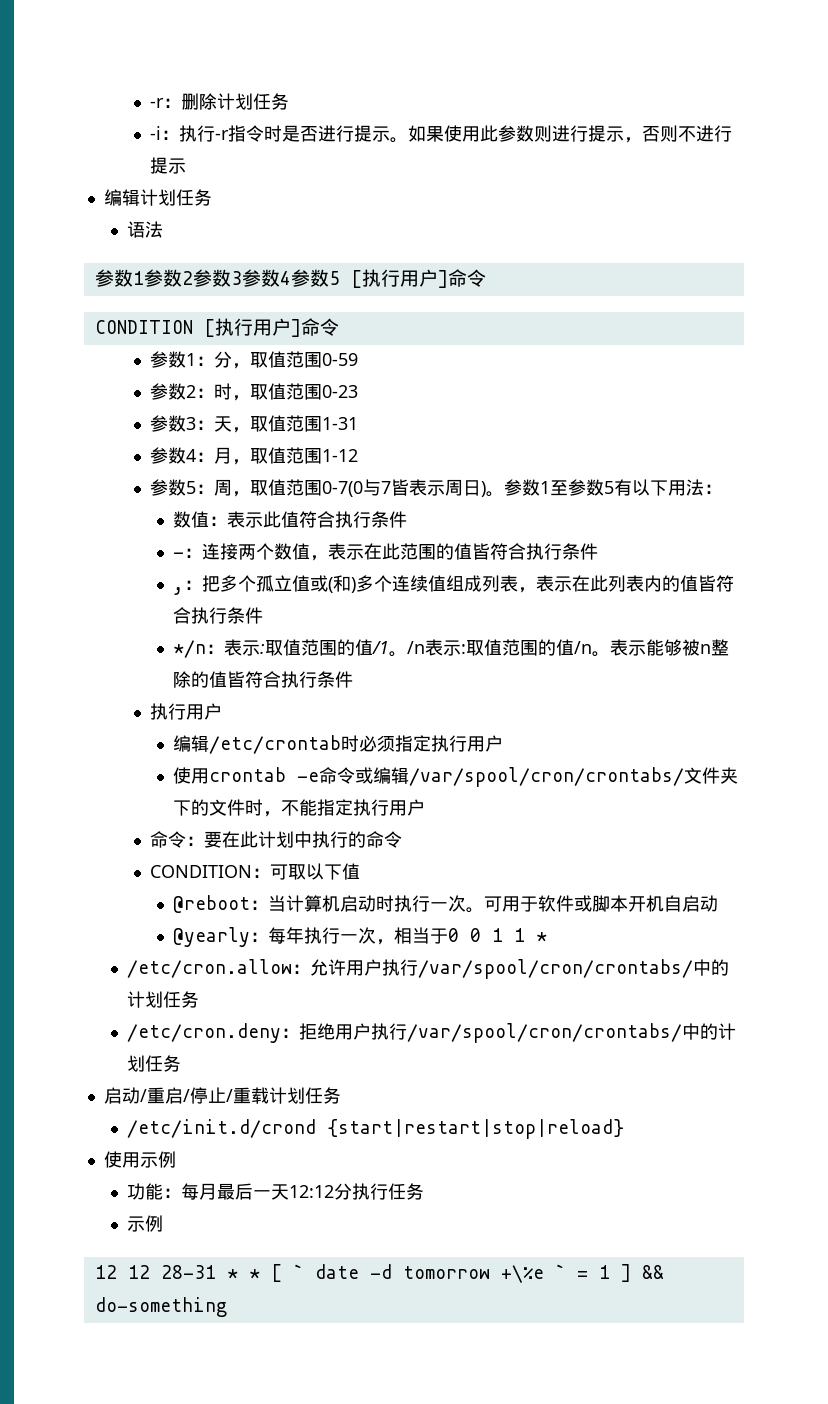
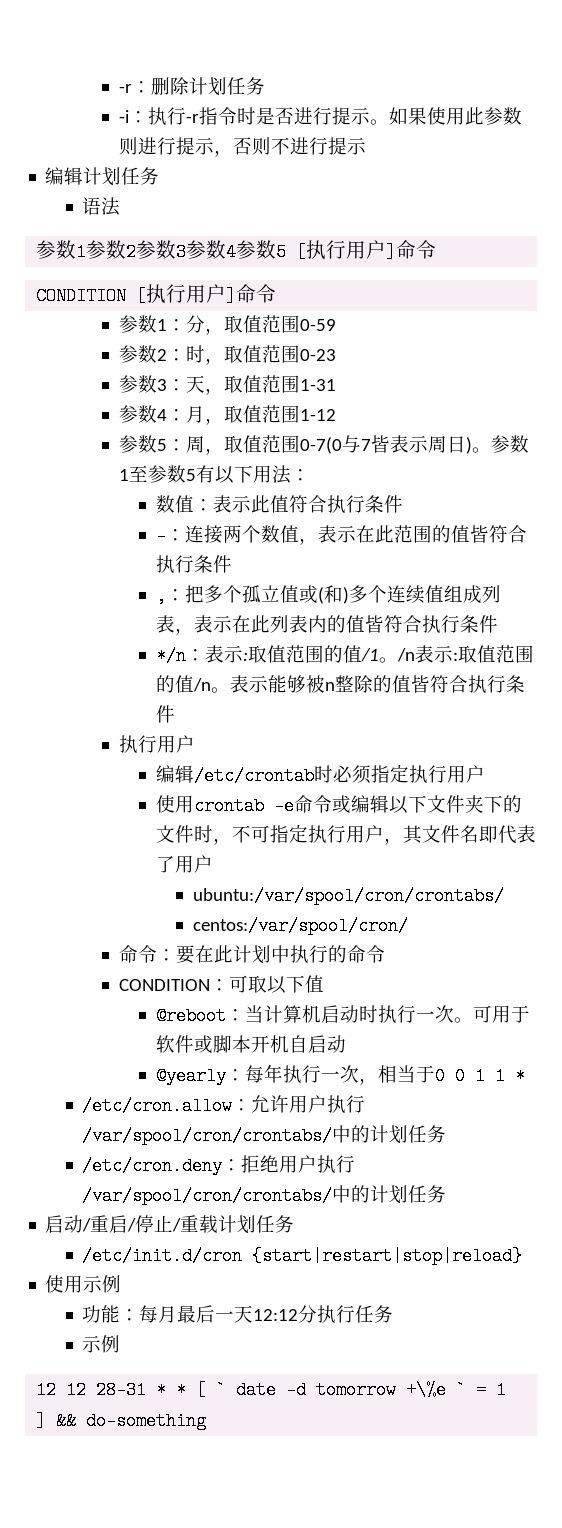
[408,767,684,787] /var/spool/cron/crontabs/ -> [388,795,427,814] 以下
[298,799,425,816] 能指定执行用户 -> [250,824,536,845] [155,855,213,873] [192,887,504,905] [192,917,408,935] 可指定执行用户，其文件名即代表了用户 // ubuntu:/var/spool/cron/crontabs/ // centos:/var/spool/cron/
[126,1119,316,1138] /etc/init.d/crond -> [82,1247,243,1265] /etc/init.d/cron

